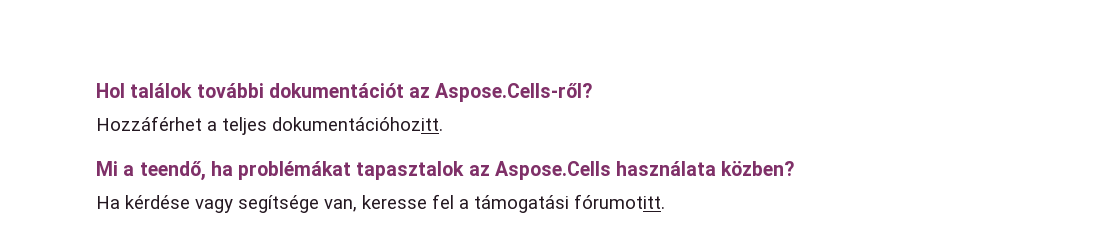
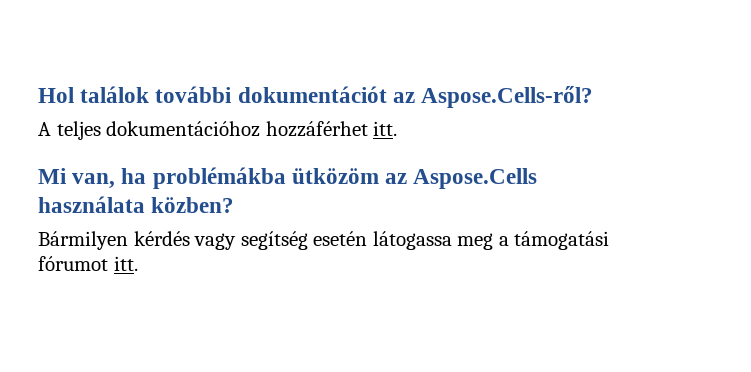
[96,116,443,135] [96,161,795,181] [96,194,665,213] Hozzáférhet a teljes dokumentációhozitt. // Mi a teendő, ha problémákat tapasztalok az Aspose.Cells használata közben? // Ha kérdése vagy segítsége van, keresse fel a támogatási fórumotitt. -> [38,121,398,140] [38,167,538,189] [38,196,235,213] [38,231,610,250] [38,256,138,271] A teljes dokumentációhoz hozzáférhet itt. // Mi van, ha problémákba ütközöm az Aspose.Cells használata közben? // Bármilyen kérdés vagy segítség esetén látogassa meg a támogatási fórumot itt.

